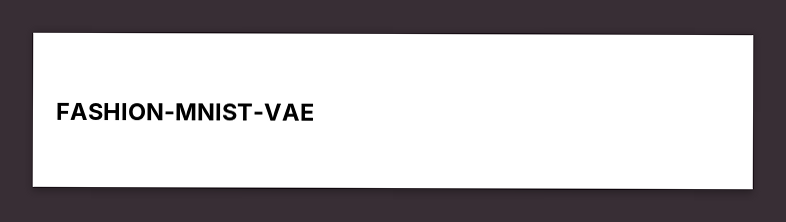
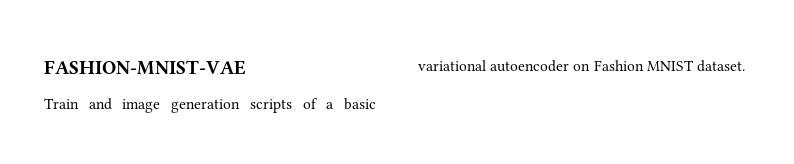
(315, 111) none -> [44,98,376,113] [418,60,745,72] // Train and image generation scripts of a basic variational autoencoder on Fashion MNIST dataset.

